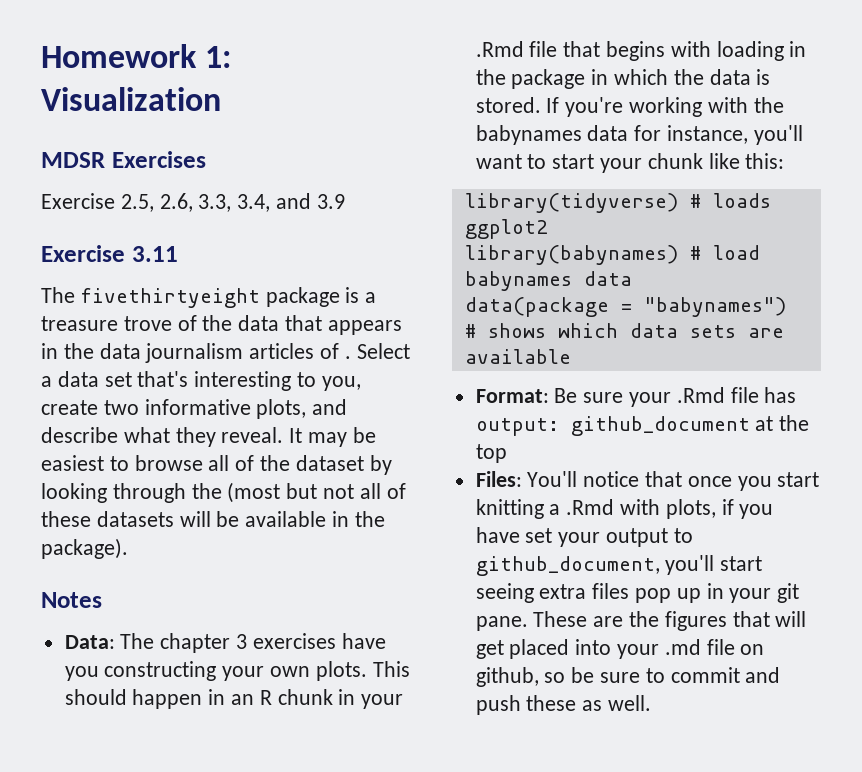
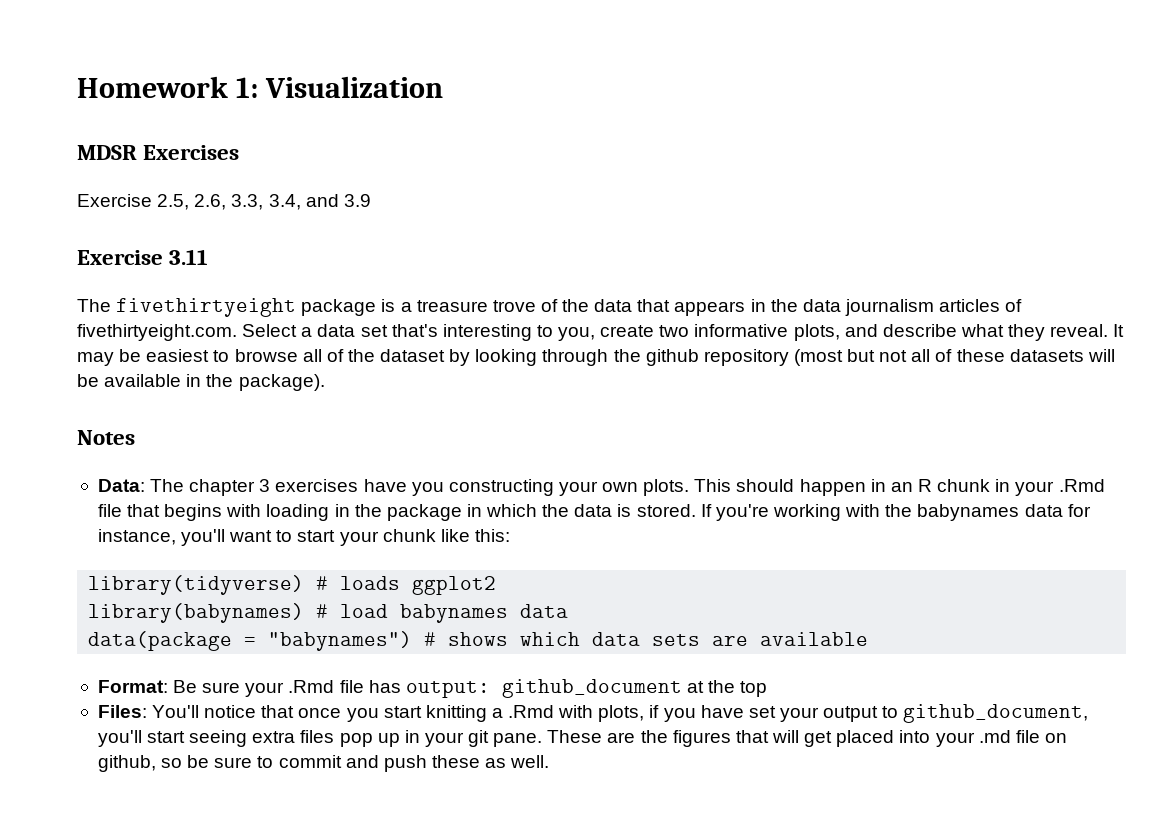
[344,356,351,359] . -> [77,324,237,341] fivethirtyeight.com.
(222, 491) none -> [645,349,789,366] github repository

